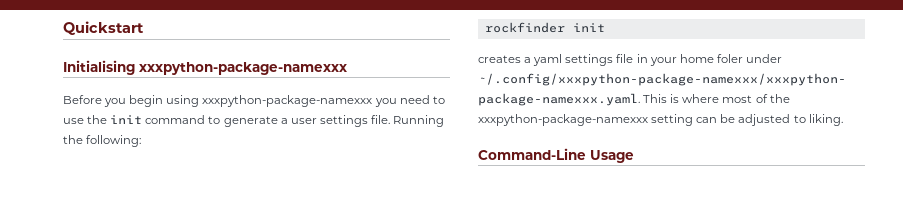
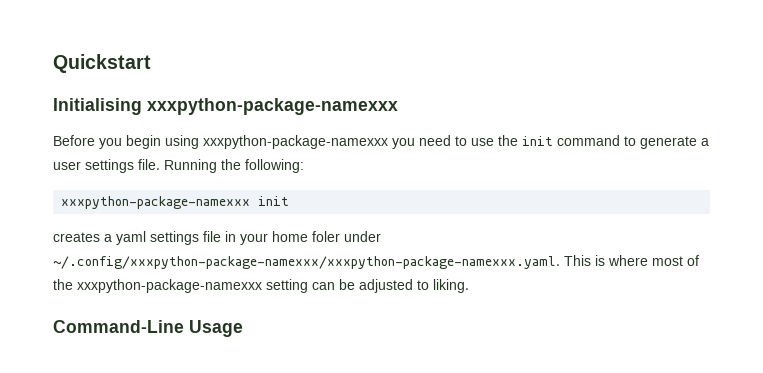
[484,22,565,33] rockfinder -> [61,196,251,209] xxxpython-package-namexxx

